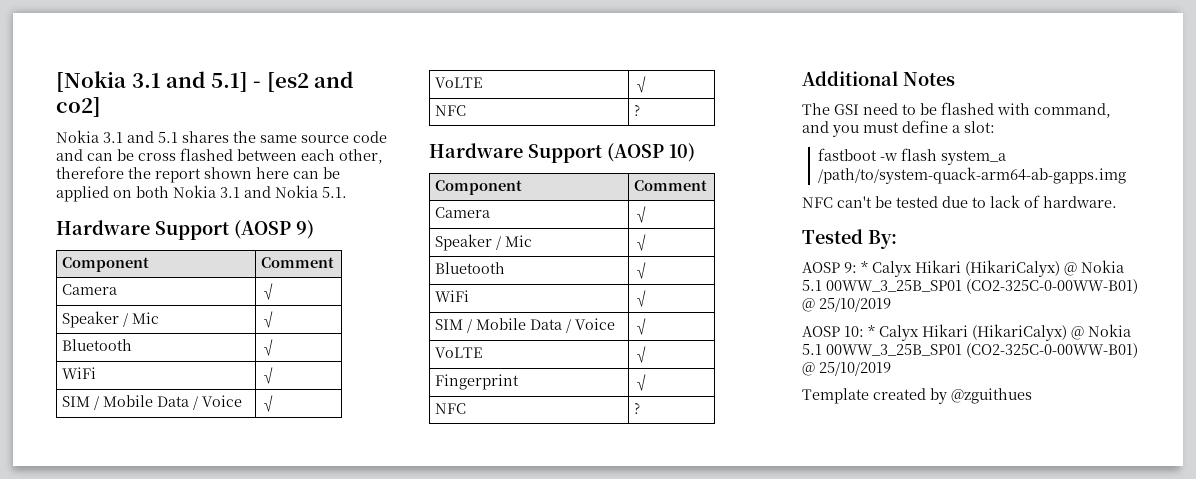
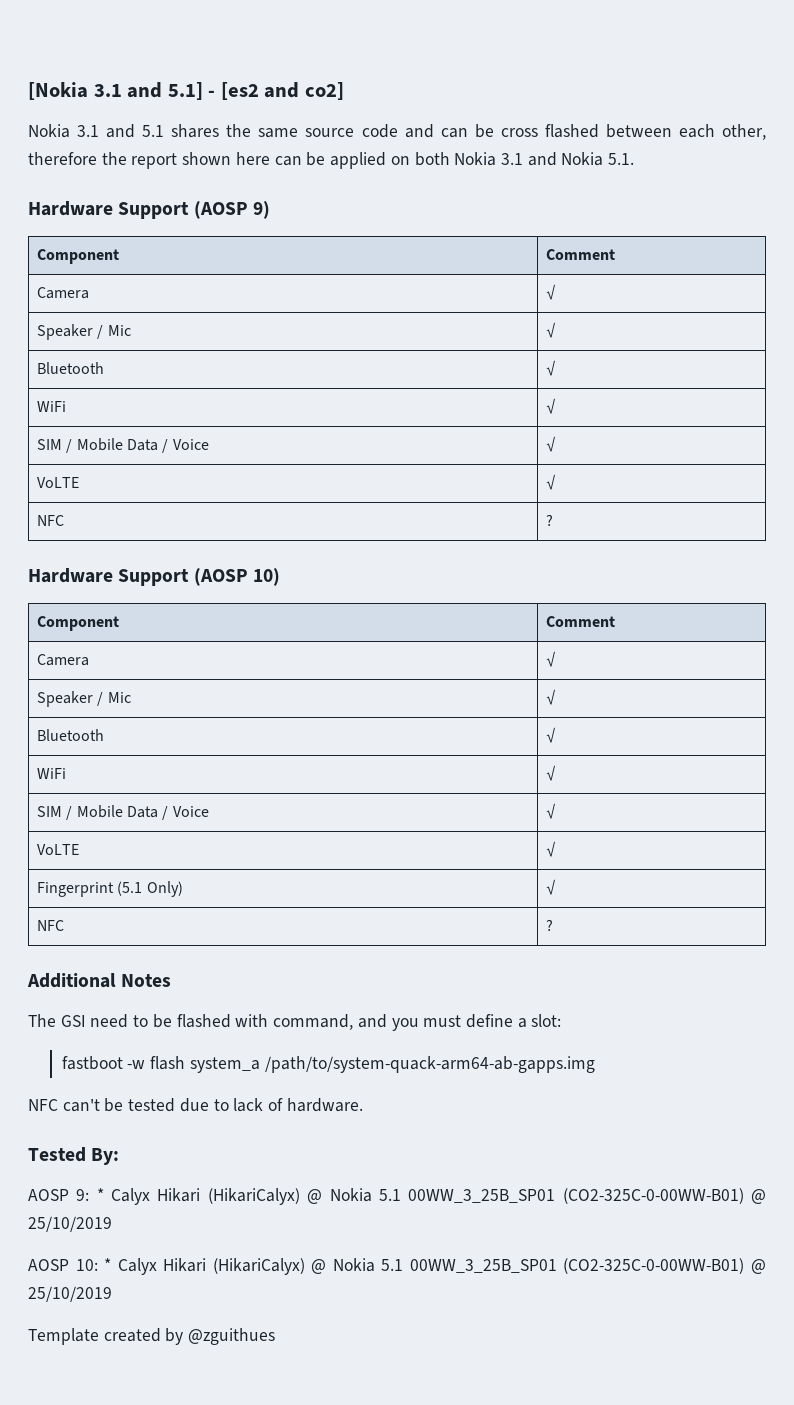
(520, 382) none -> [117,881,183,897] (5.1 Only)

